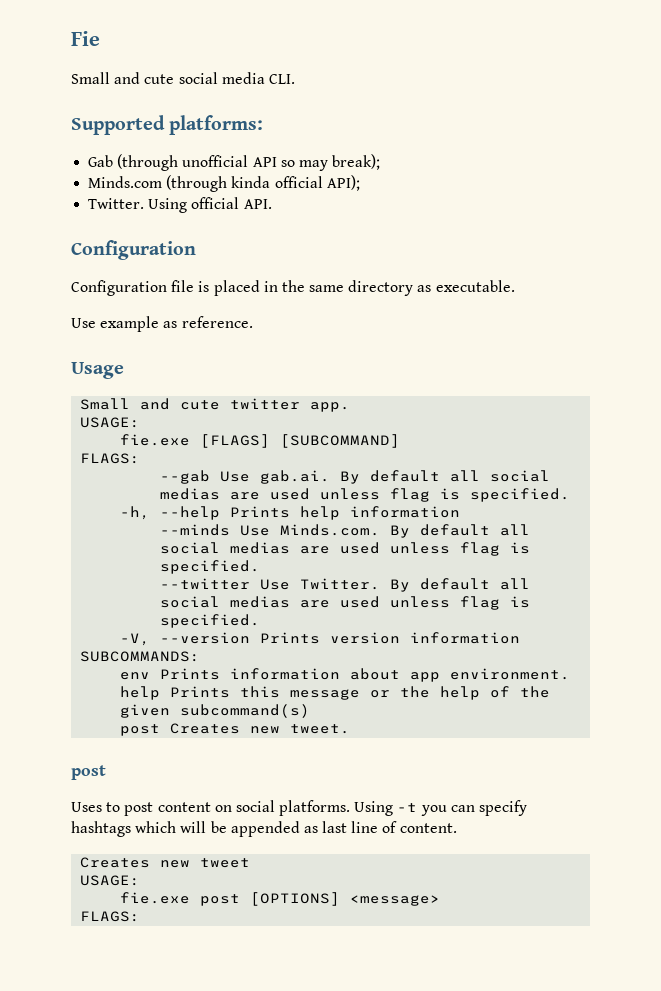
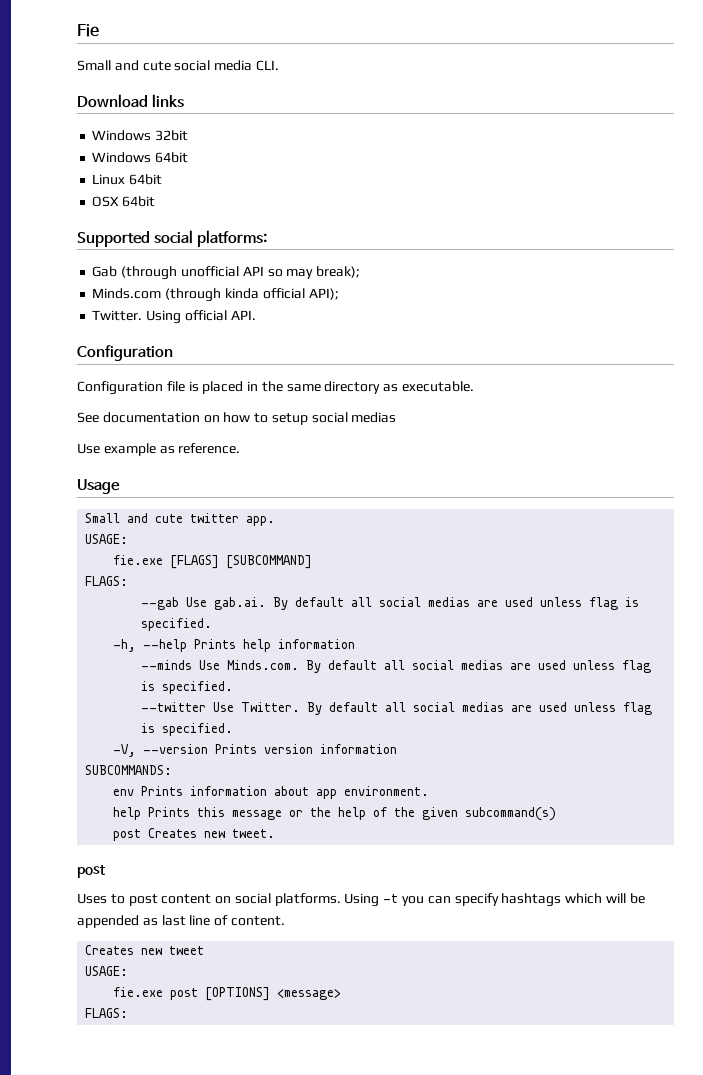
(295, 79) none -> [77,94,184,108] [92,130,189,141] [92,152,189,163] [92,174,163,185] [92,196,156,207] // Download links // Windows 32bit // Windows 64bit // Linux 64bit // OSX 64bit
(165, 125) none -> [153,230,193,244] social
(515, 286) none -> [77,412,397,425] // See documentation on how to setup social medias

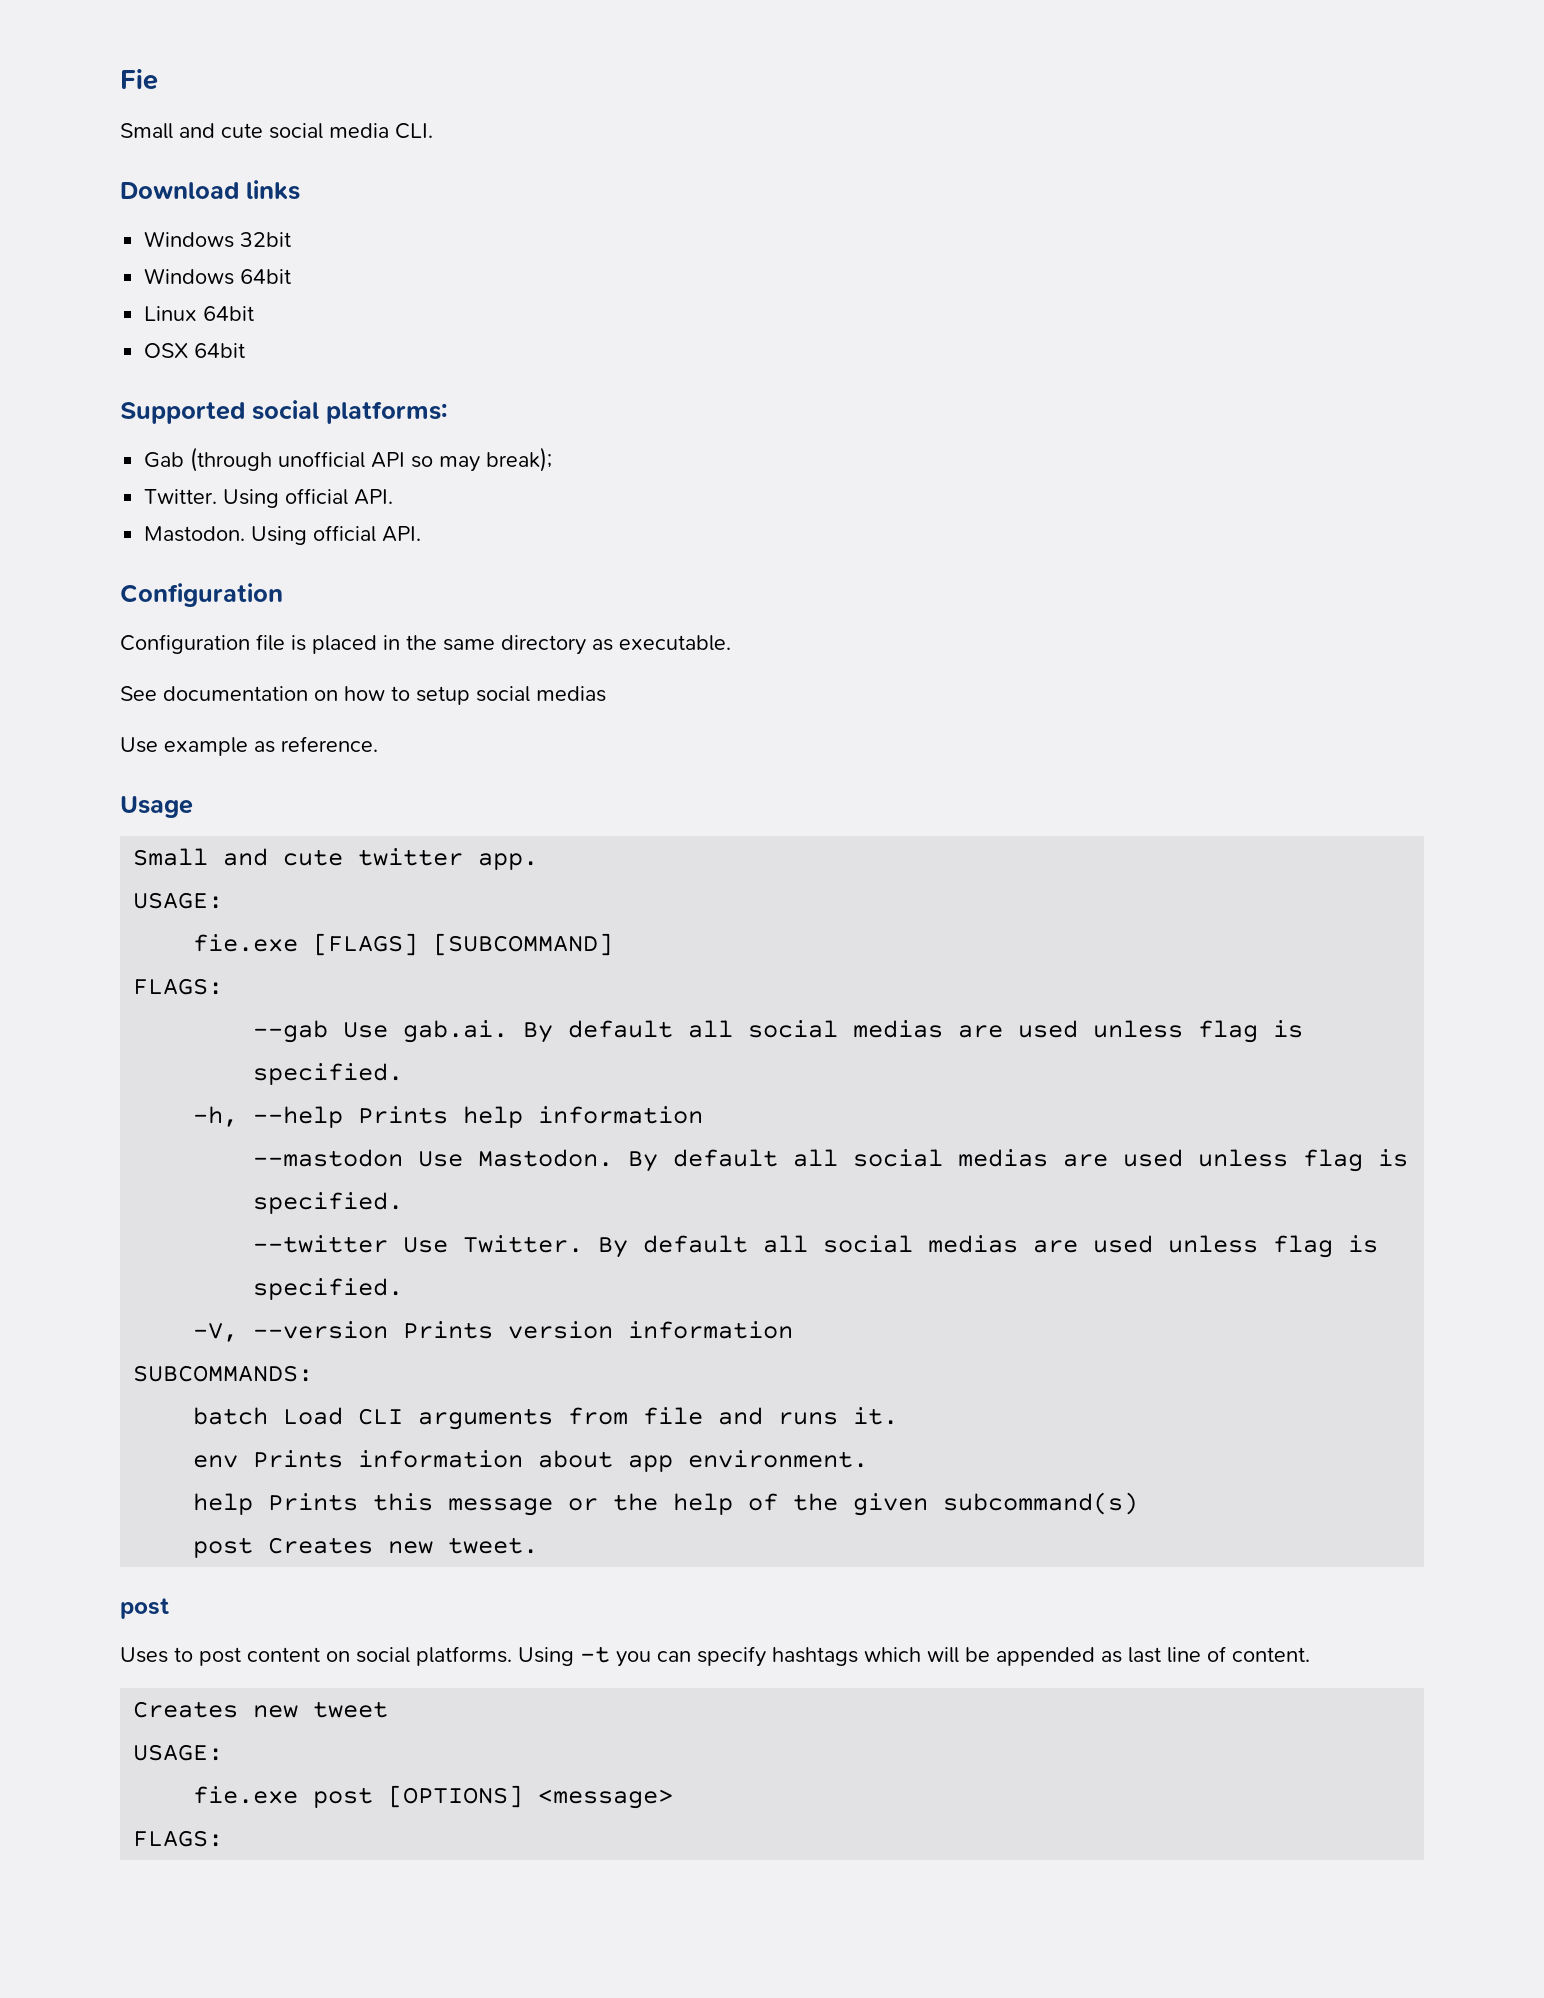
[92,288,339,302] [92,310,143,321] Minds.com (through kinda official API); // Twitter. -> [144,488,394,508] [144,526,246,542] Twitter. Using official API. // Mastodon.
[141,660,300,670] --minds Use Minds.com. -> [253,1149,614,1167] --mastodon Use Mastodon.
(173, 770) none -> [193,1407,899,1430] // batch Load CLI arguments from file and runs it.

